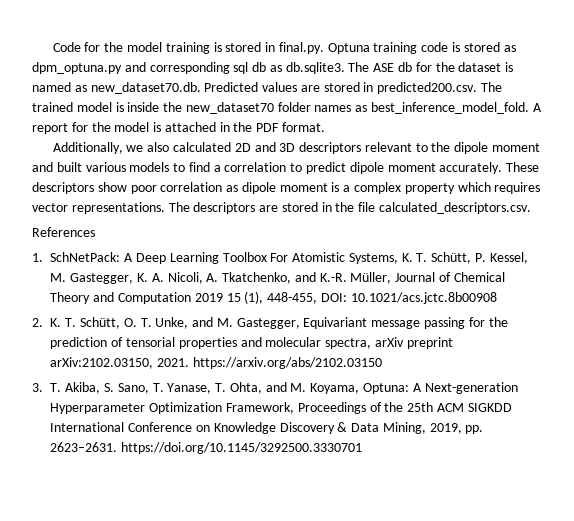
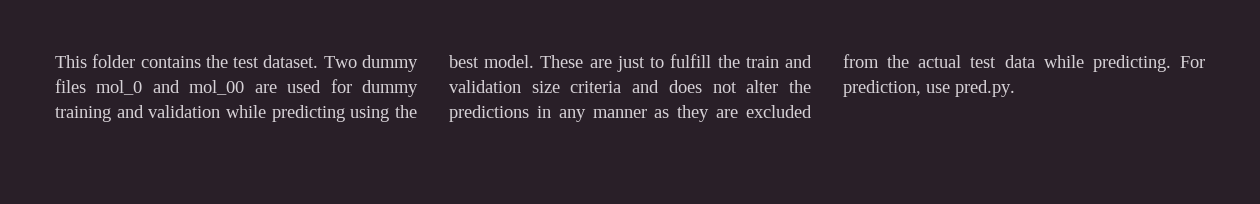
[52,42,516,54] [32,62,514,74] [32,82,503,94] [32,102,542,114] [32,122,326,134] [52,142,541,154] [32,162,540,174] [32,182,541,194] [32,202,532,214] [32,227,95,237] [32,252,528,264] [50,272,505,284] [50,291,497,304] [32,317,508,329] [50,337,453,349] [50,357,382,369] [32,382,518,394] [50,402,512,414] [50,422,484,434] [50,442,363,454] Code for the model training is stored in final.py. Optuna training code is stored as dpm_optuna.py and corresponding sql db as db.sqlite3. The ASE db for the dataset is named as new_dataset70.db. Predicted values are stored in predicted200.csv. The trained model is inside the new_dataset70 folder names as best_inference_model_fold. A report for the model is attached in the PDF format. // Additionally, we also calculated 2D and 3D descriptors relevant to the dipole moment and built various models to find a correlation to predict dipole moment accurately. These descriptors show poor correlation as dipole moment is a complex property which requires vector representations. The descriptors are stored in the file calculated_descriptors.csv. // References // 1. SchNetPack: A Deep Learning Toolbox For Atomistic Systems, K. T. Schütt, P. Kessel, M. Gastegger, K. A. Nicoli, A. Tkatchenko, and K.-R. Müller, Journal of Chemical Theory and Computation 2019 15 (1), 448-455, DOI: 10.1021/acs.jctc.8b00908 // 2. K. T. Schütt, O. T. Unke, and M. Gastegger, Equivariant message passing for the prediction of tensorial properties and molecular spectra, arXiv preprint arXiv:2102.03150, 2021. https://arxiv.org/abs/2102.03150 // 3. T. Akiba, S. Sano, T. Yanase, T. Ohta, and M. Koyama, Optuna: A Next-generation Hyperparameter Optimization Framework, Proceedings of the 25th ACM SIGKDD International Conference on Knowledge Discovery & Data Mining, 2019, pp. 2623–2631. https://doi.org/10.1145/3292500.3330701 -> [55,54,418,72] [55,79,418,97] [55,105,417,122] [449,54,812,72] [449,80,811,93] [449,105,812,122] [843,54,1205,72] [843,80,1015,97] This folder contains the test dataset. Two dummy files mol_0 and mol_00 are used for dummy training and validation while predicting using the best model. These are just to fulfill the train and validation size criteria and does not alter the predictions in any manner as they are excluded from the actual test data while predicting. For prediction, use pred.py.

